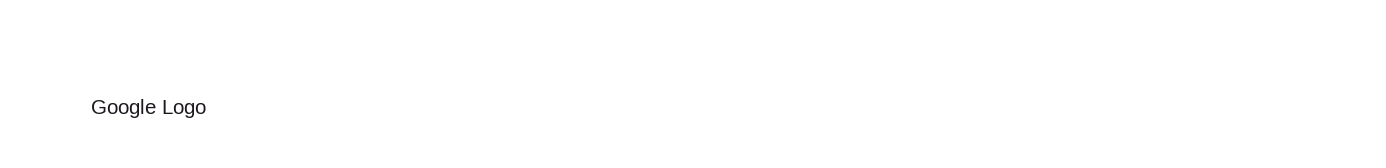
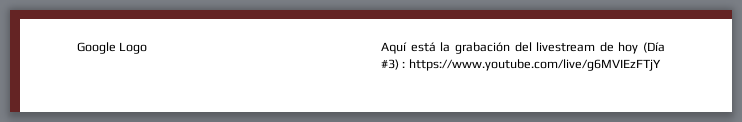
(206, 109) none -> [381,42,665,54] [381,59,661,71] // Aquí está la grabación del livestream de hoy (Día #3) : https://www.youtube.com/live/g6MVIEzFTjY

